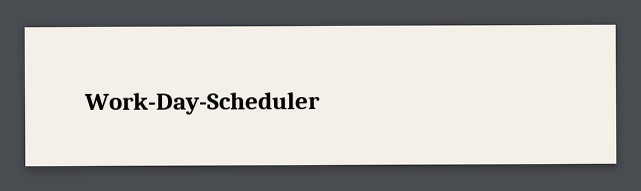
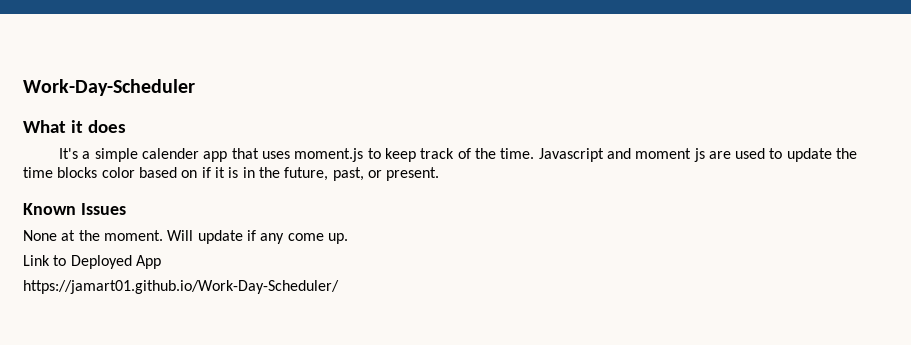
(321, 103) none -> [23,120,126,133] [59,148,858,162] [23,167,440,181] [23,203,126,215] [23,230,348,244] [23,255,161,269] [23,280,339,294] // What it does // It's a simple calender app that uses moment.js to keep track of the time. Javascript and moment js are used to update the time blocks color based on if it is in the future, past, or present. // Known Issues // None at the moment. Will update if any come up. // Link to Deployed App // https://jamart01.github.io/Work-Day-Scheduler/

